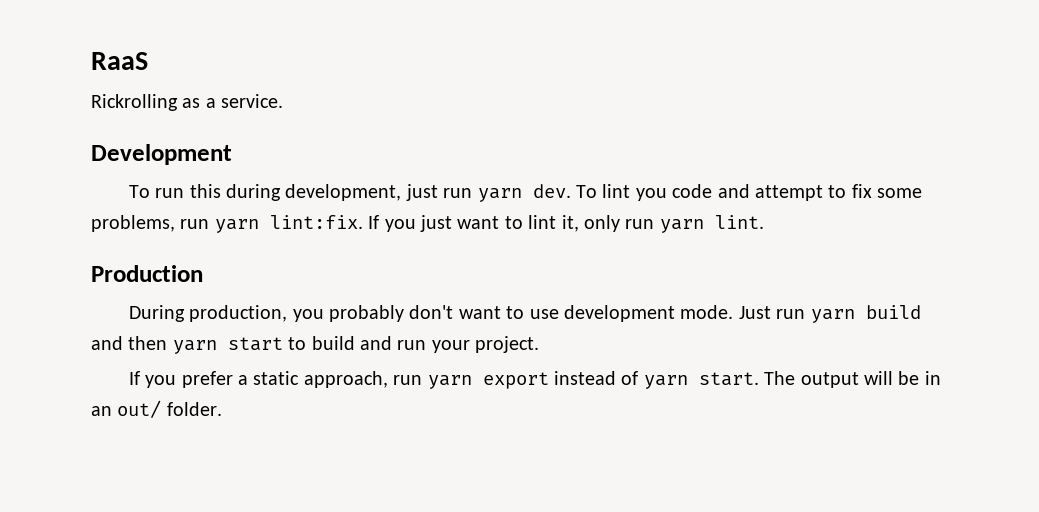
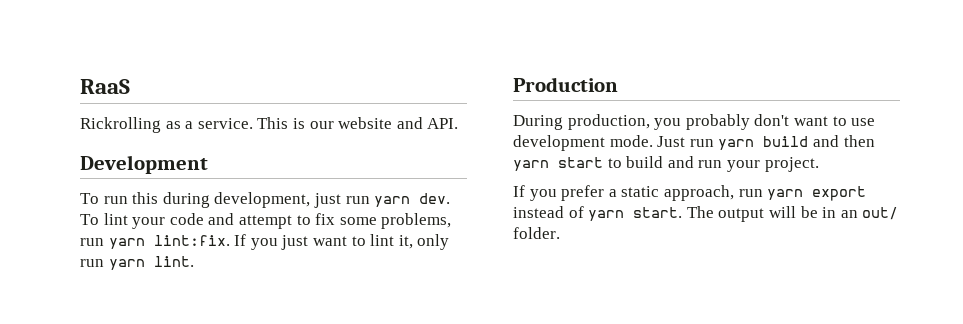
(284, 101) none -> [257,117,459,129] This is our website and API.
[635,188,667,201] you -> [132,217,166,229] your

